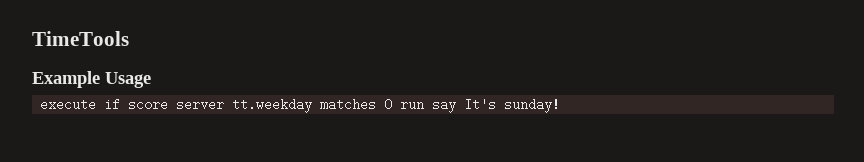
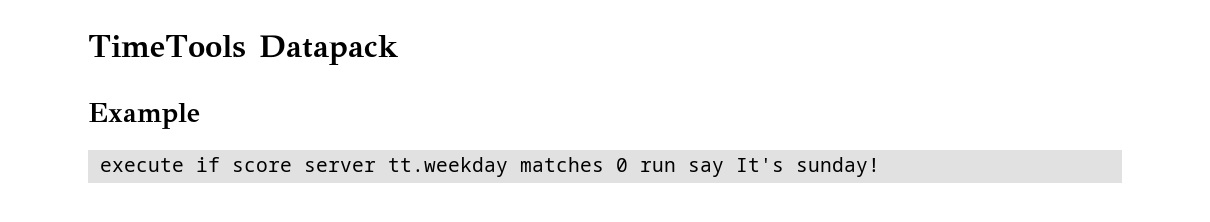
(129, 38) none -> [258,35,398,65] Datapack
[105,72,151,88] Usage -> (200, 116) none

